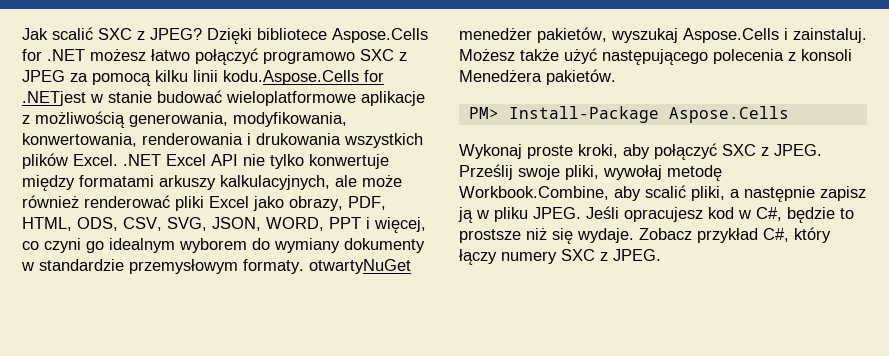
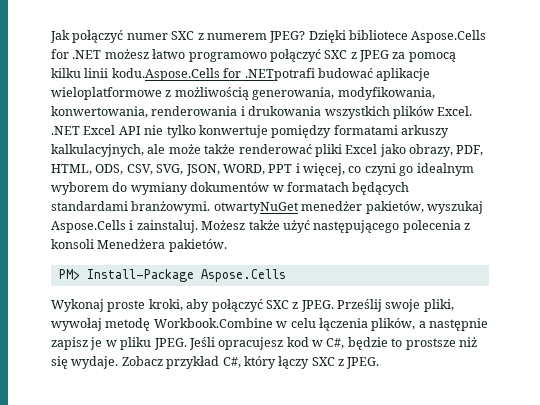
[52,27,145,40] scalić SXC z -> [72,30,267,43] połączyć numer SXC z numerem
[195,48,355,65] połączyć programowo -> [188,49,321,62] programowo połączyć
[22,90,425,106] .NETjest w stanie budować wieloplatformowe aplikacje -> [244,68,431,81] [51,87,162,100] .NETpotrafi budować aplikacje wieloplatformowe
[22,175,75,191] między -> [271,125,332,138] pomiędzy
[22,195,79,208] również -> [204,144,236,154] także
[344,238,425,253] [21,259,304,274] dokumenty w standardzie przemysłowym formaty. -> [190,182,410,195] [51,201,211,214] dokumentów w formatach będących standardami branżowymi.
[459,185,725,201] Workbook.Combine, aby scalić pliki, -> [153,318,416,331] Workbook.Combine w celu łączenia plików,
[458,207,473,223] ją -> [90,337,103,350] je
[501,251,557,264] numery -> (310, 362) none

